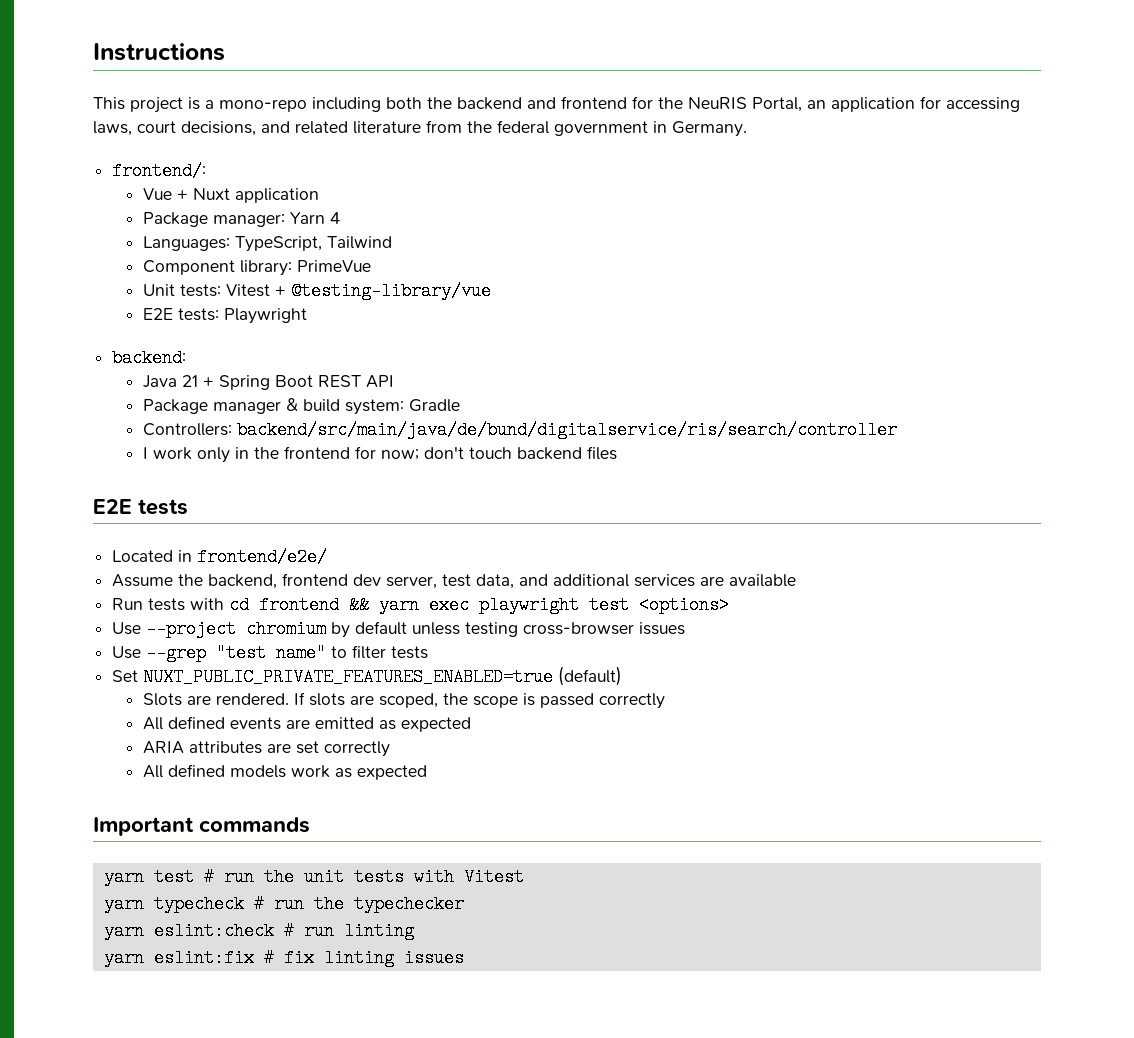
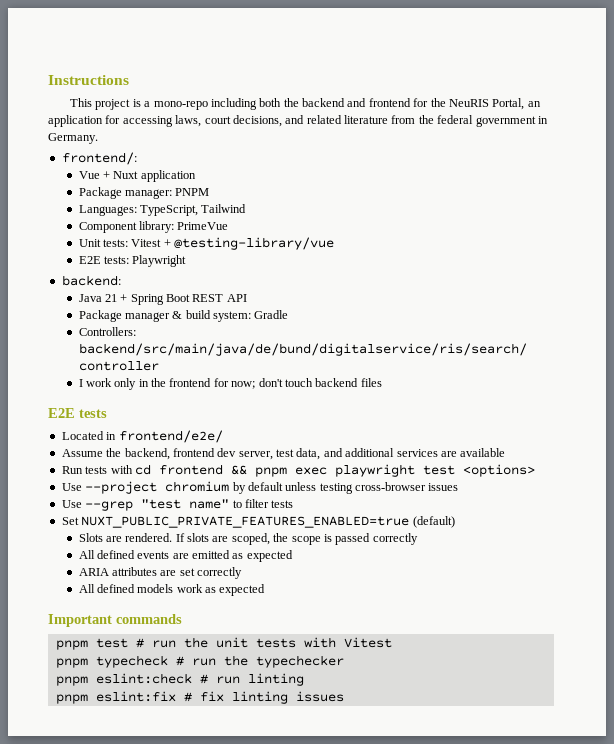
[289,212,340,224] Yarn 4 -> [175,188,210,196] PNPM
[379,596,420,614] yarn -> [254,467,287,477] pnpm
[103,868,144,886] yarn -> [55,640,88,650] pnpm
[103,895,144,913] yarn -> [55,658,88,668] pnpm
[103,922,144,940] yarn -> [55,676,88,686] pnpm
[103,949,144,967] yarn -> [55,694,88,704] pnpm

